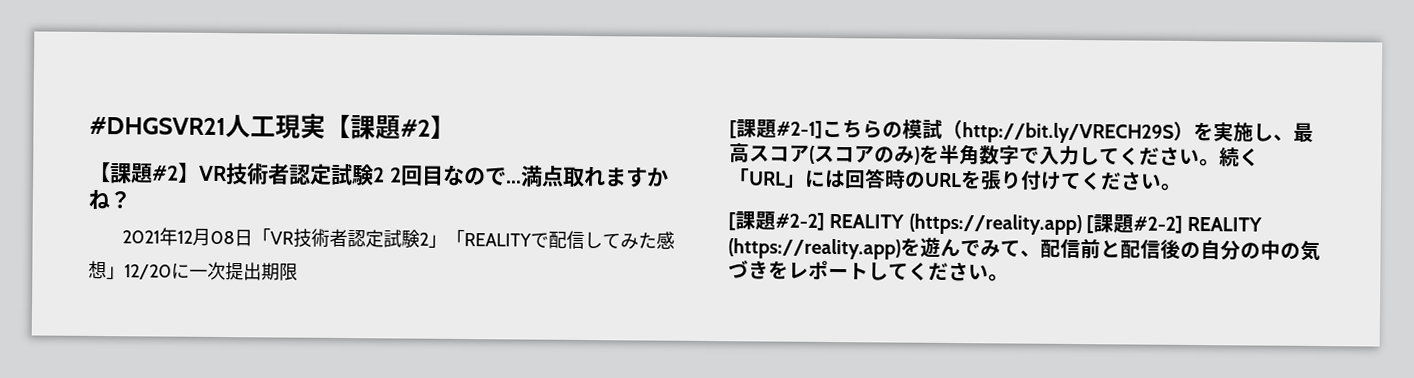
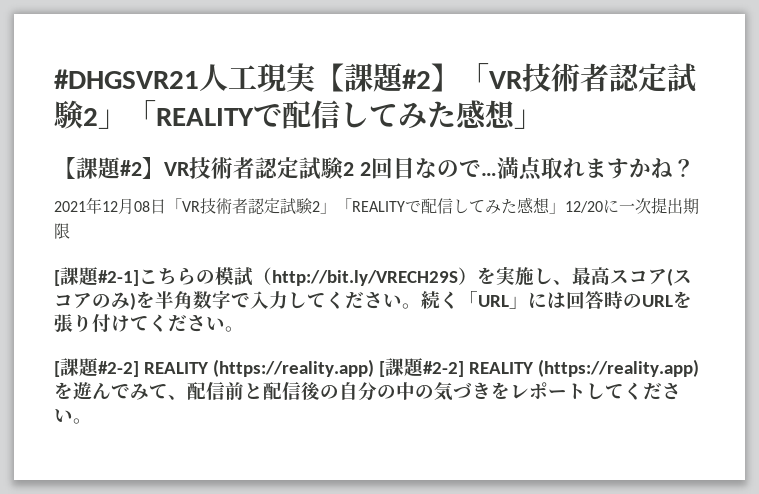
(456, 126) none -> [460,63,696,92] [52,100,543,129] 「VR技術者認定試験2」「REALITYで配信してみた感想」

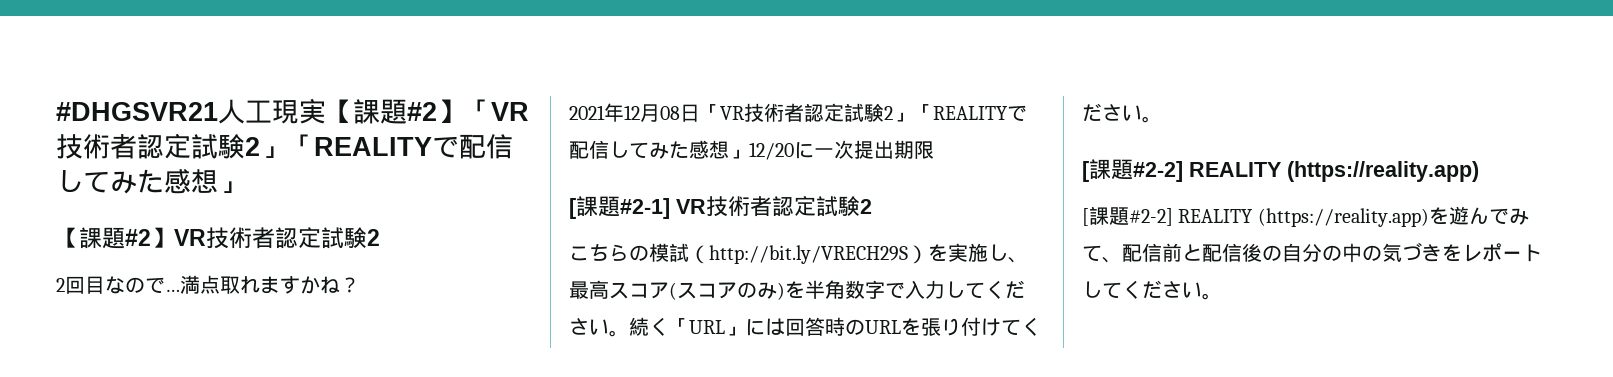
(354, 169) none -> (380, 237) //
(139, 278) none -> [676,196,872,217] VR技術者認定試験2 //
(374, 368) none -> (1479, 171) //

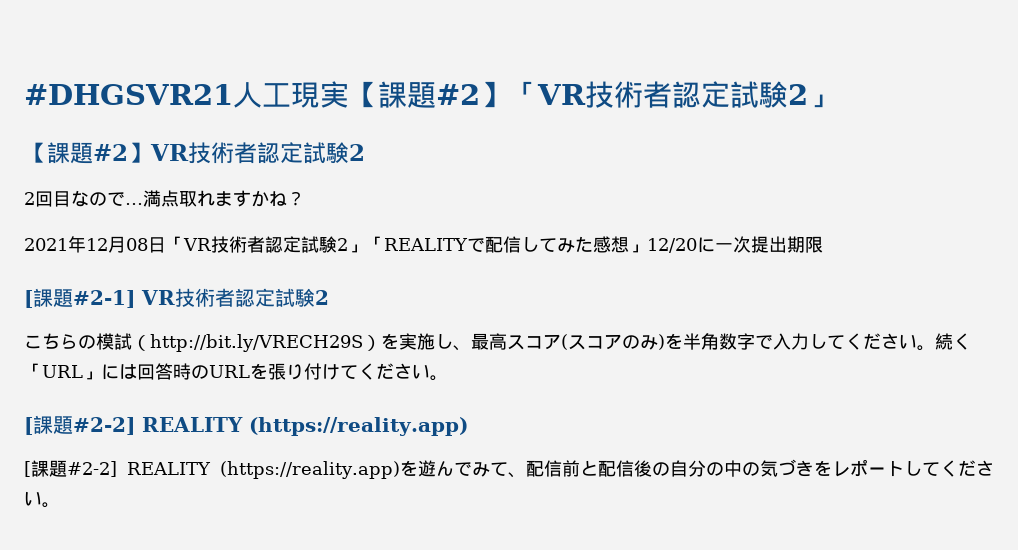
[287,134,513,159] [56,168,245,194] 「REALITYで配信してみた感想」 -> (837, 101) none

